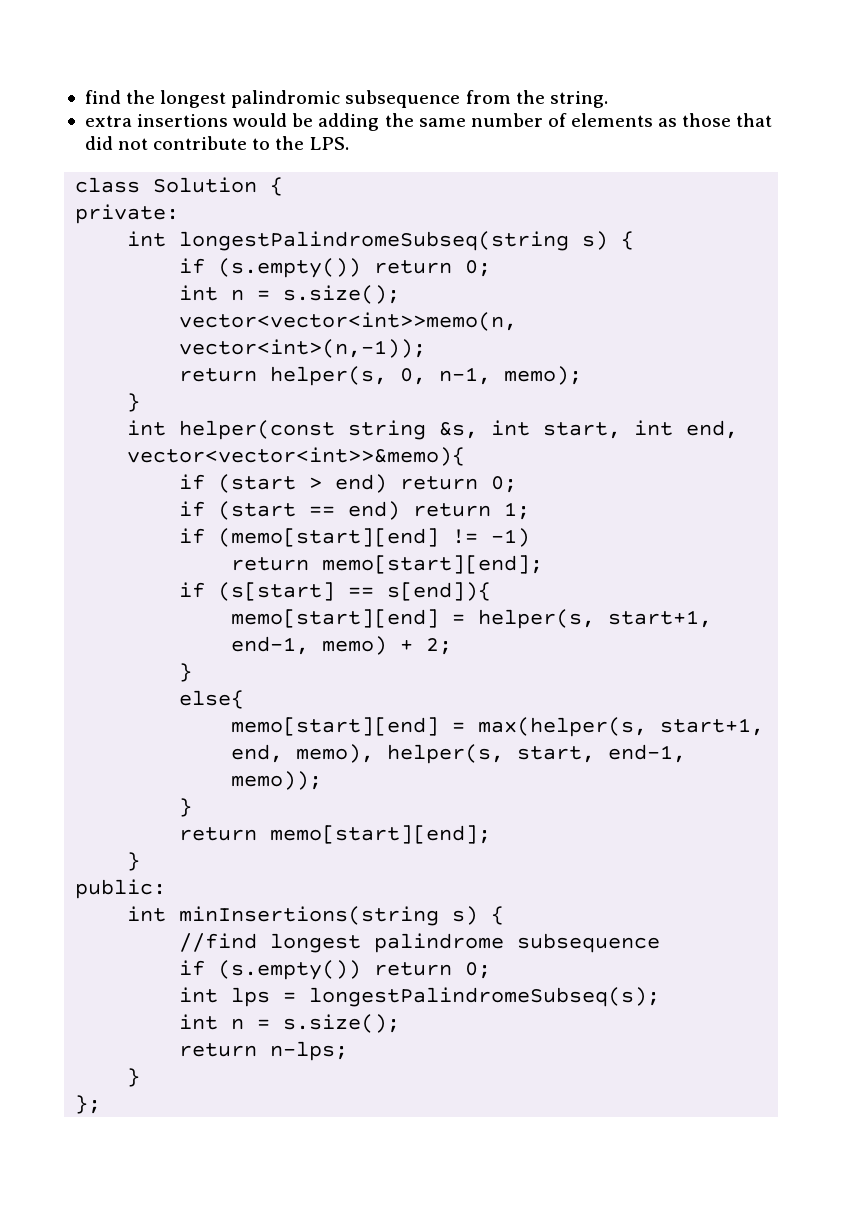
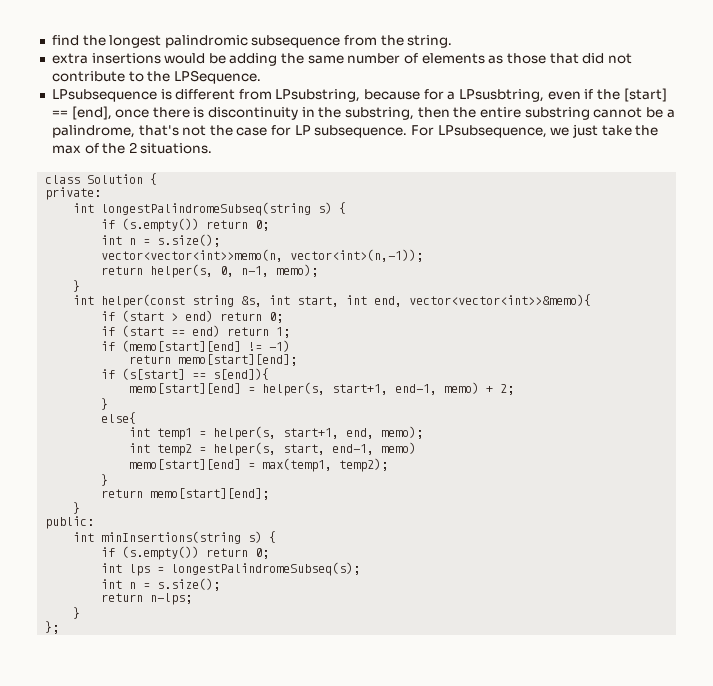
[309,137,349,150] LPS. -> [173,70,261,84] [51,88,667,102] [51,106,675,120] [51,124,659,138] [51,142,213,154] LPSequence. // LPsubsequence is different from LPsubstring, because for a LPsusbtring, even if the [start] == [end], once there is discontinuity in the substring, then the entire substring cannot be a palindrome, that's not the case for LP subsequence. For LPsubsequence, we just take the max of the 2 situations.
[231,717,765,737] [231,744,687,764] [231,771,323,790] memo[start][end] = max(helper(s, start+1, end, memo), helper(s, start, end-1, memo)); -> [129,426,424,440] [129,442,417,456] [129,458,389,472] int temp1 = helper(s, start+1, end, memo); // int temp2 = helper(s, start, end-1, memo) // memo[start][end] = max(temp1, temp2);
[179,933,661,953] // //find longest palindrome subsequence -> (277, 537) none

